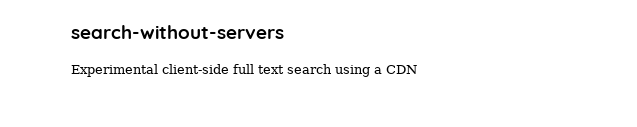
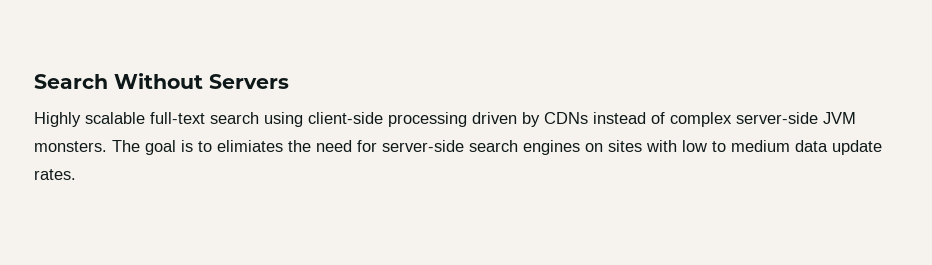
[71,25,284,39] [71,64,417,77] search-without-servers // Experimental client-side full text search using a CDN -> [34,73,289,89] [34,112,856,127] [34,140,882,155] [34,169,76,180] Search Without Servers // Highly scalable full-text search using client-side processing driven by CDNs instead of complex server-side JVM monsters. The goal is to elimiates the need for server-side search engines on sites with low to medium data update rates.

